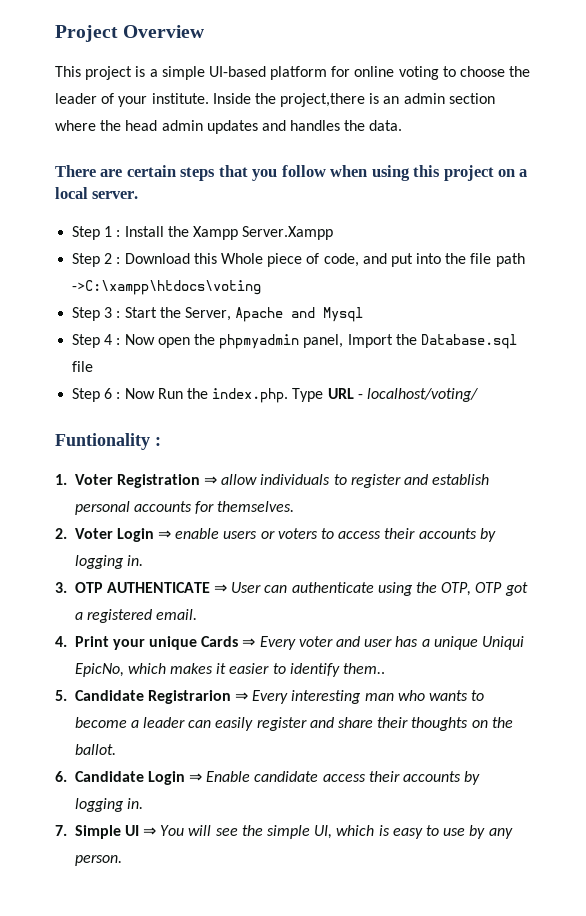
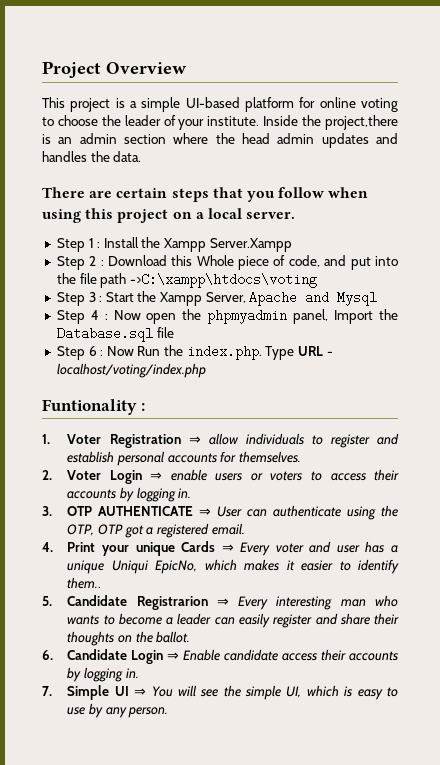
(181, 312) none -> [160,292,203,306] Xampp
[366,388,478,402] localhost/voting/ -> [56,363,206,378] localhost/voting/index.php

